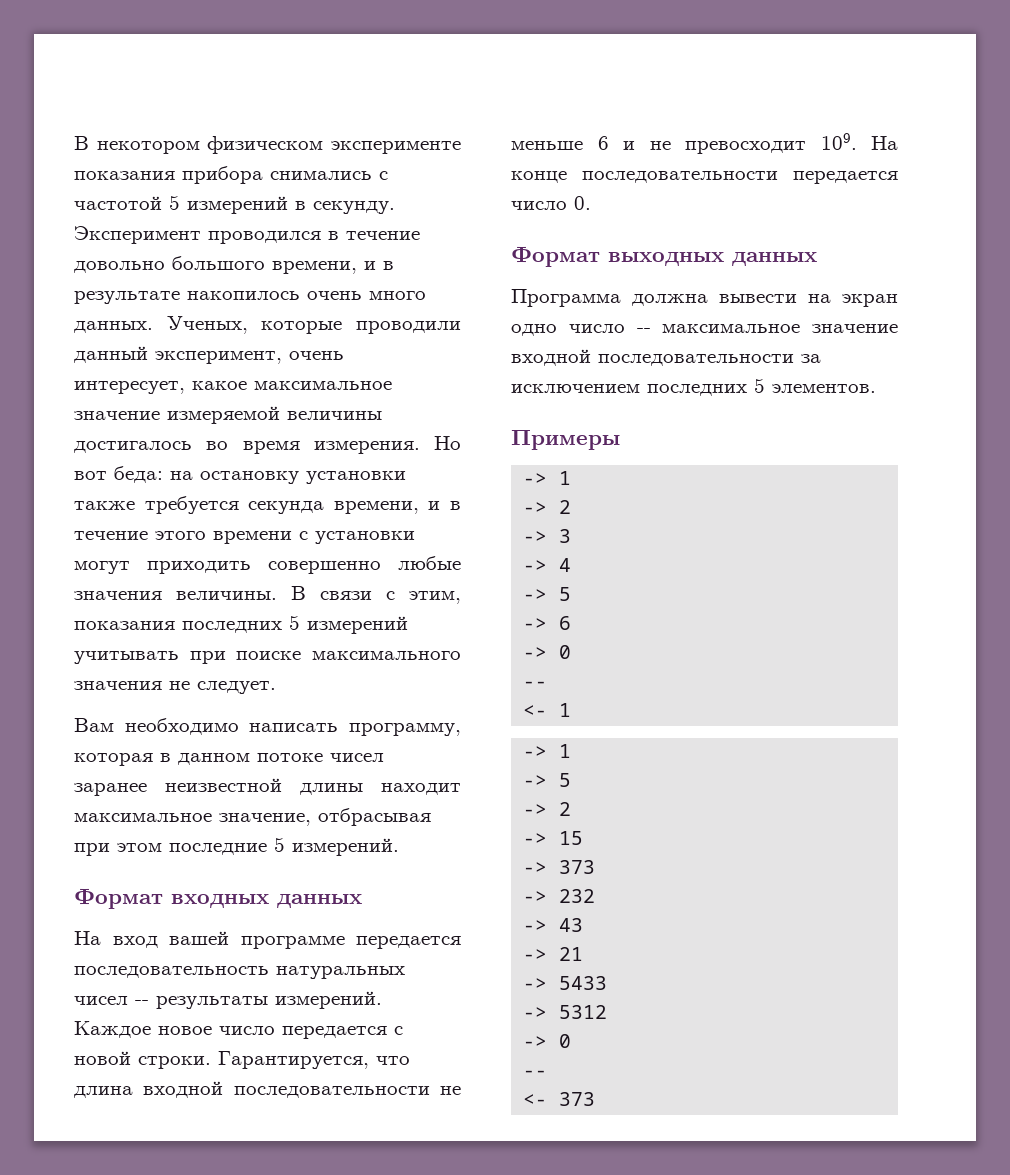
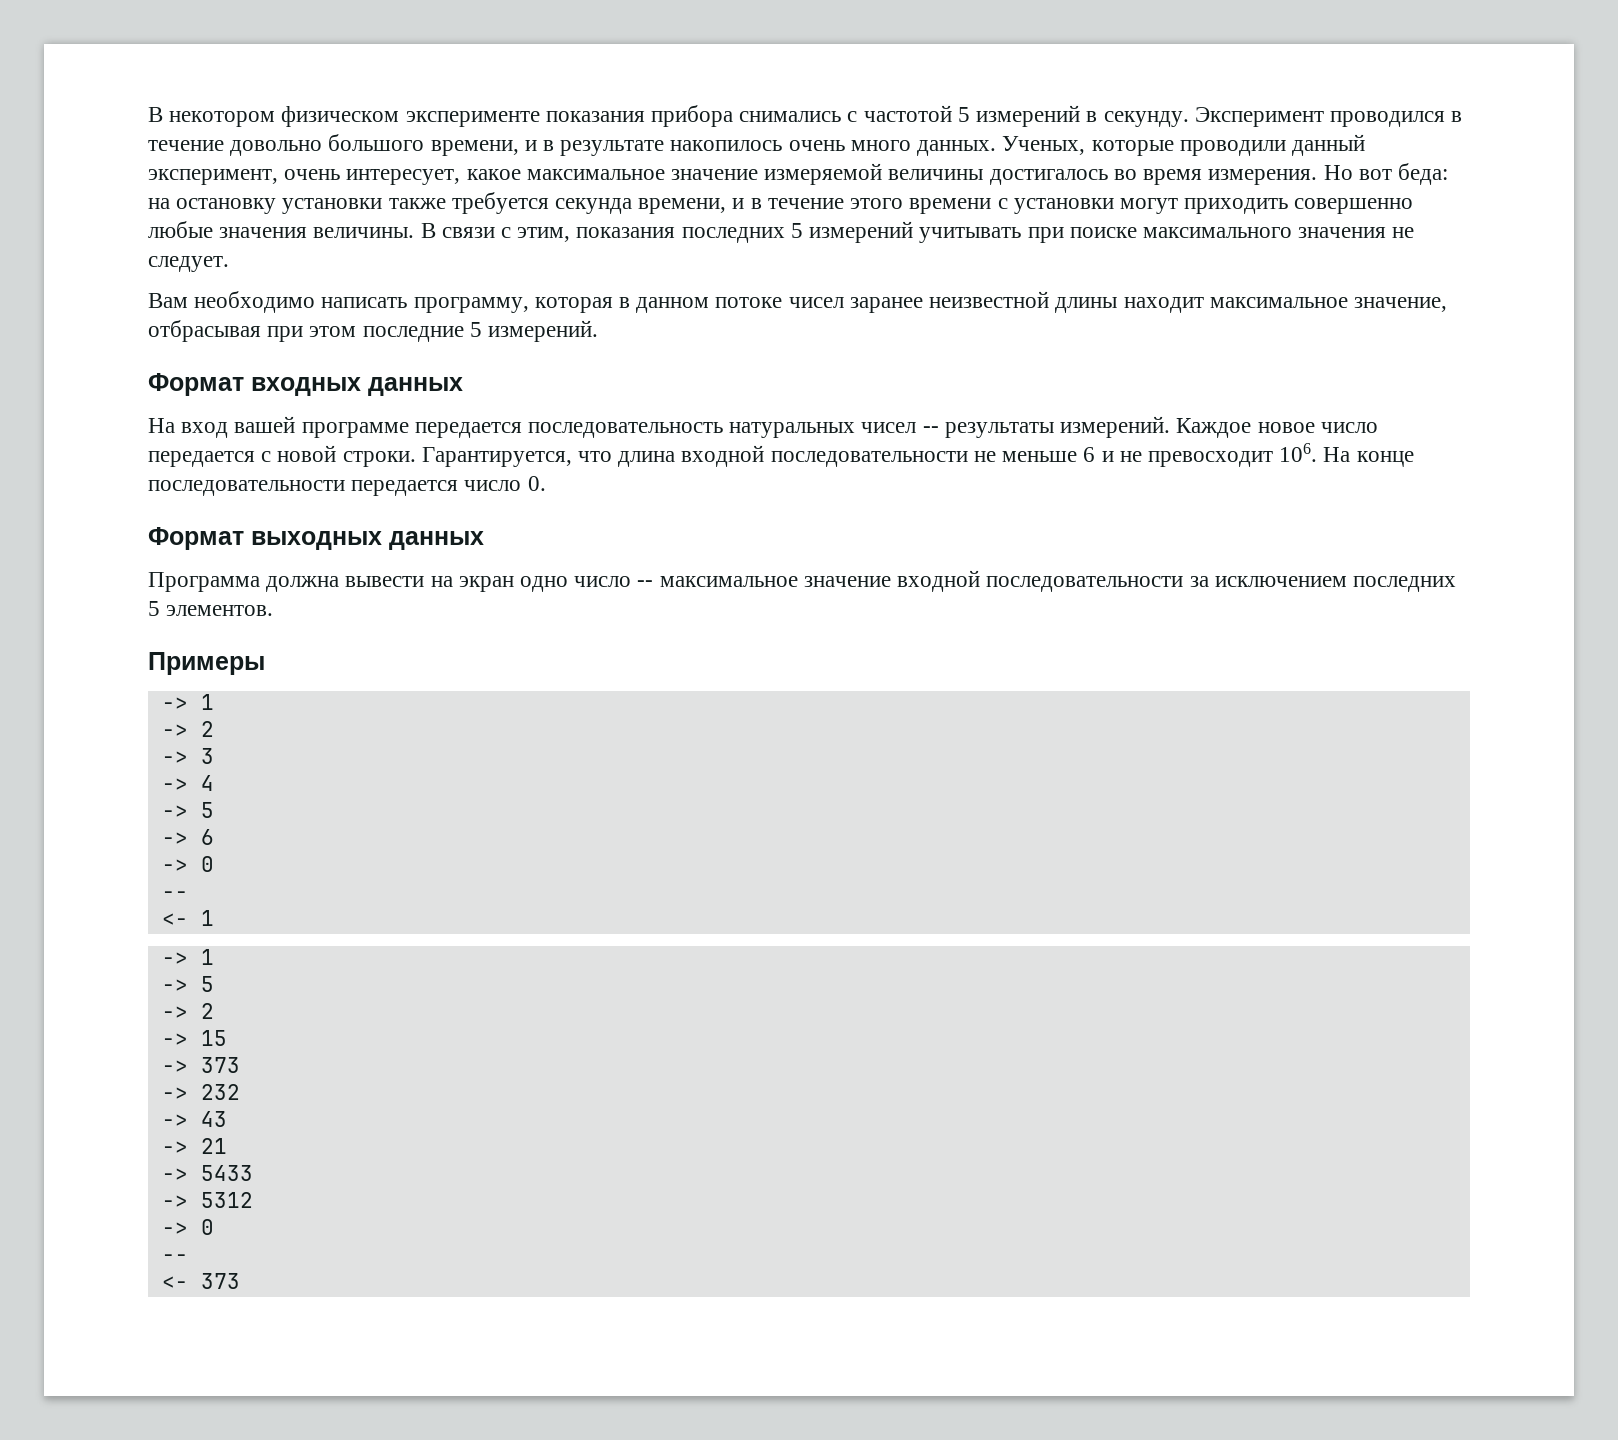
[820,133,857,150] 109. -> [1279,443,1318,462] 106.

